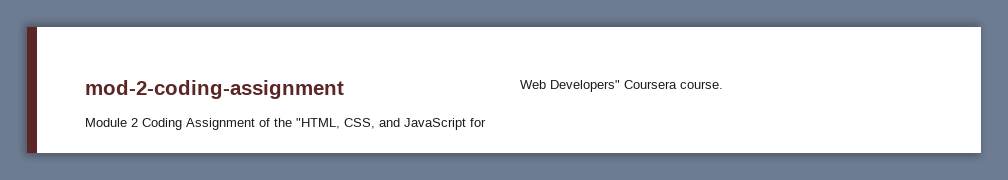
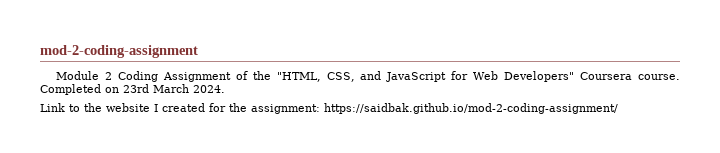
(723, 85) none -> [40,84,225,95] [40,103,618,114] Completed on 23rd March 2024. // Link to the website I created for the assignment: https://saidbak.github.io/mod-2-coding-assignment/

